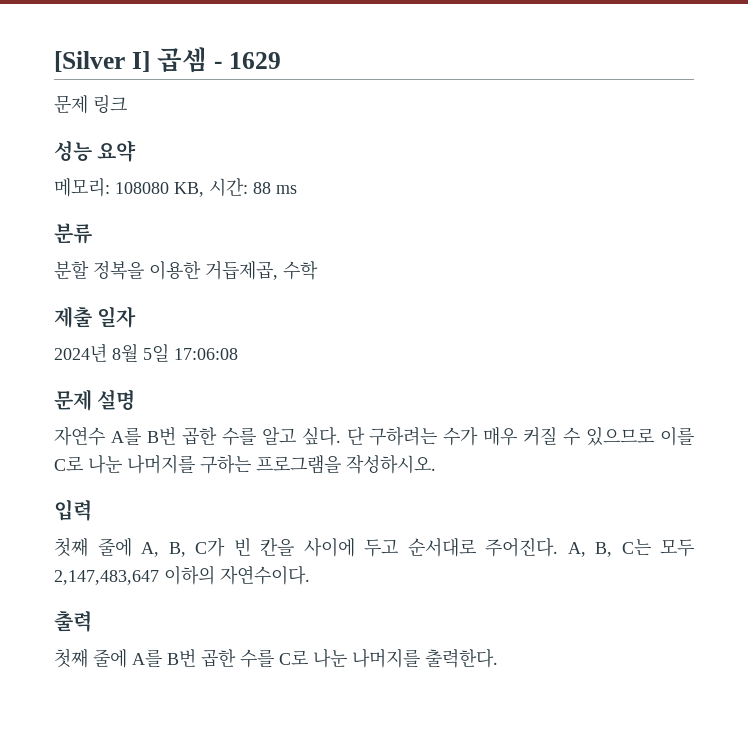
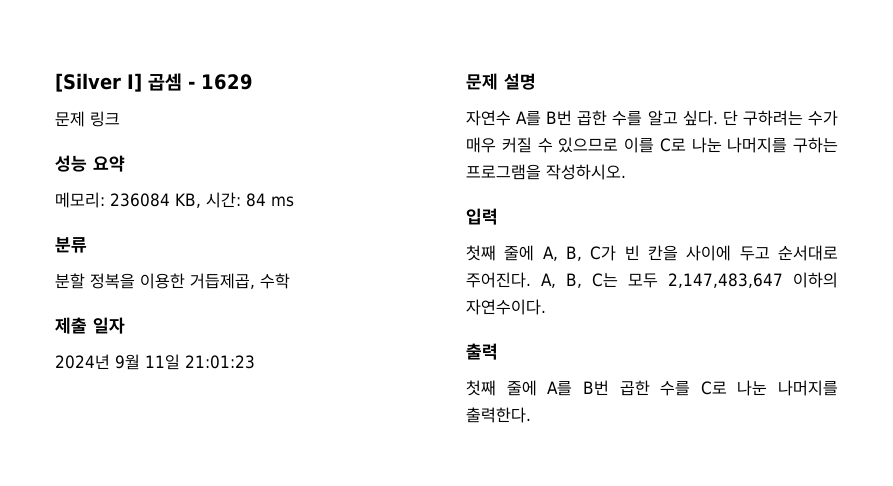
[115,182,169,194] 108080 -> [110,193,170,207] 236084
[253,182,271,194] 88 -> [246,193,266,207] 84
[112,344,238,362] 8월 5일 17:06:08 -> [115,354,255,370] 9월 11일 21:01:23

